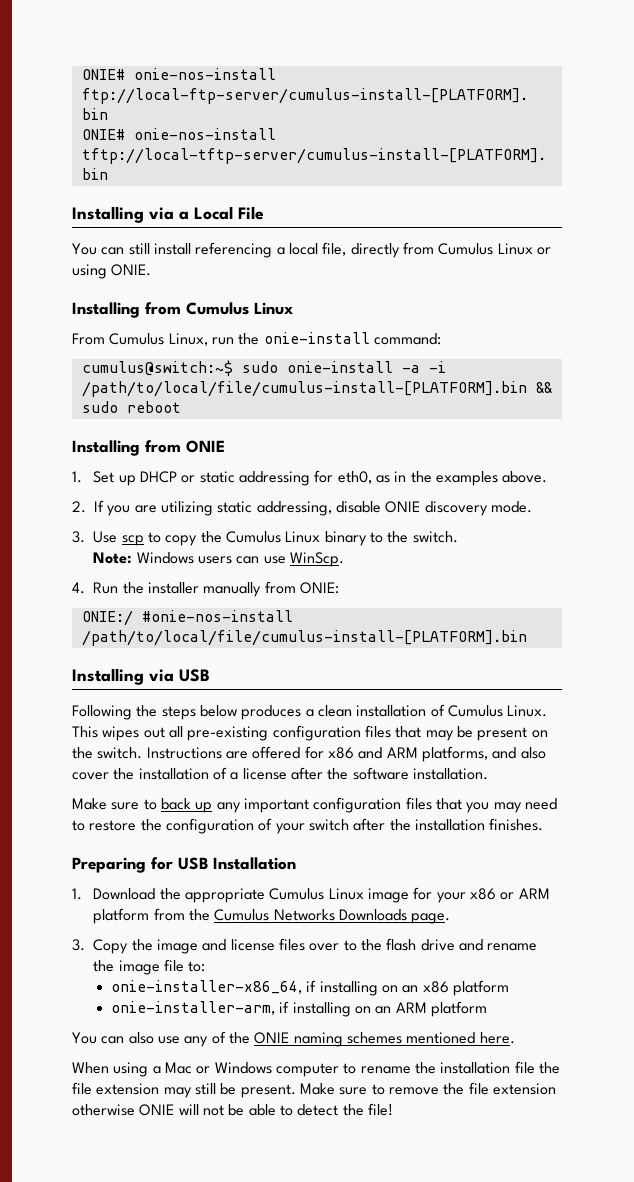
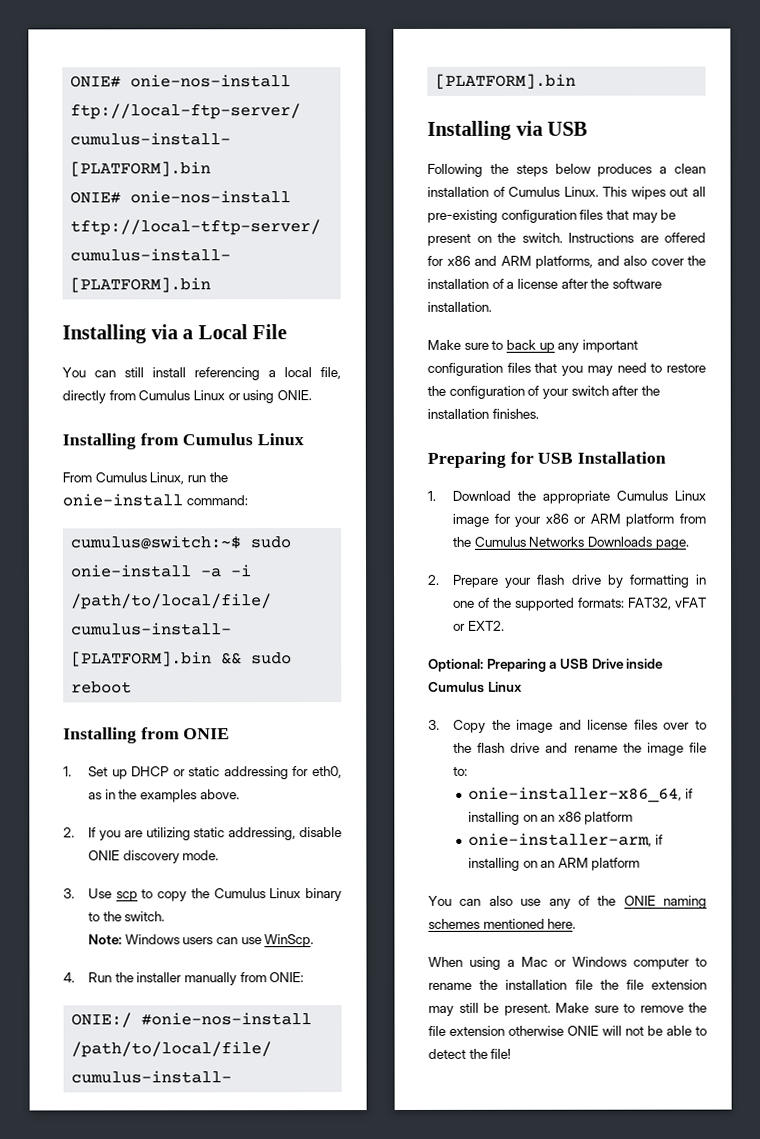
(451, 918) none -> [428,574,707,588] [453,597,707,611] [453,620,505,631] [428,658,665,672] [428,681,522,693] // 2. Prepare your flash drive by formatting in one of the supported formats: FAT32, vFAT or EXT2. // Optional: Preparing a USB Drive inside Cumulus Linux

